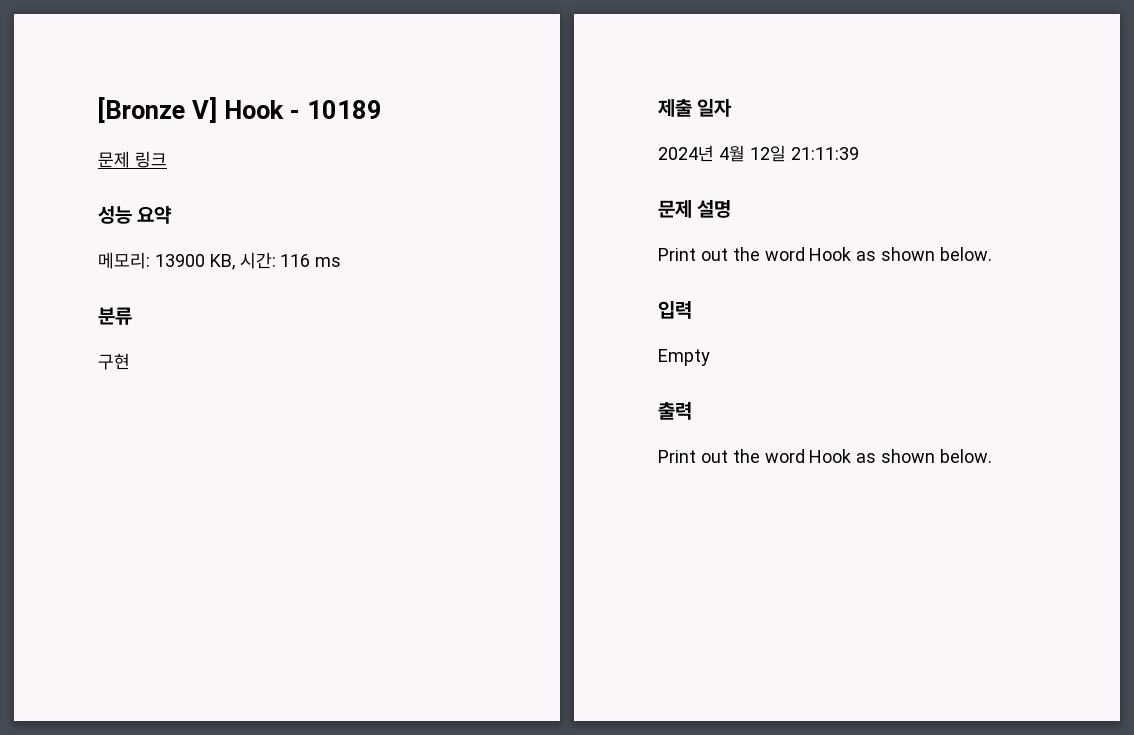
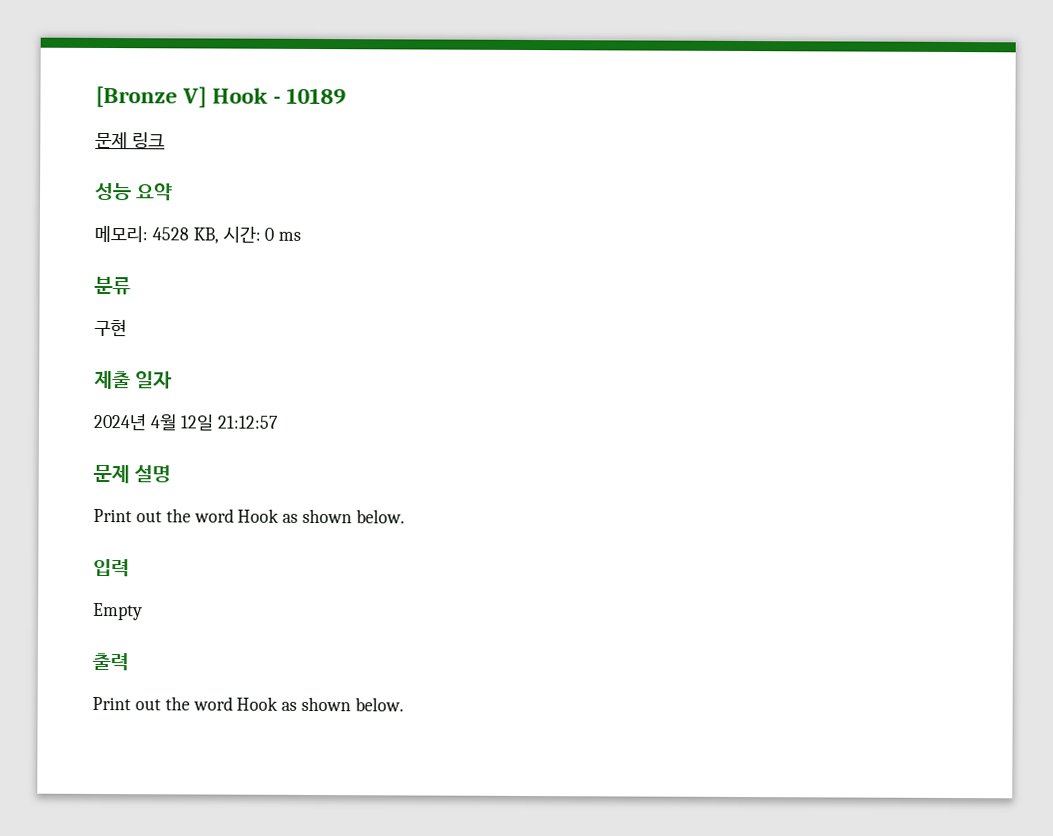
[154,254,205,267] 13900 -> [151,227,189,241] 4528
[280,254,311,267] 116 -> [264,227,275,241] 0
[790,147,859,160] 21:11:39 -> [216,415,279,429] 21:12:57

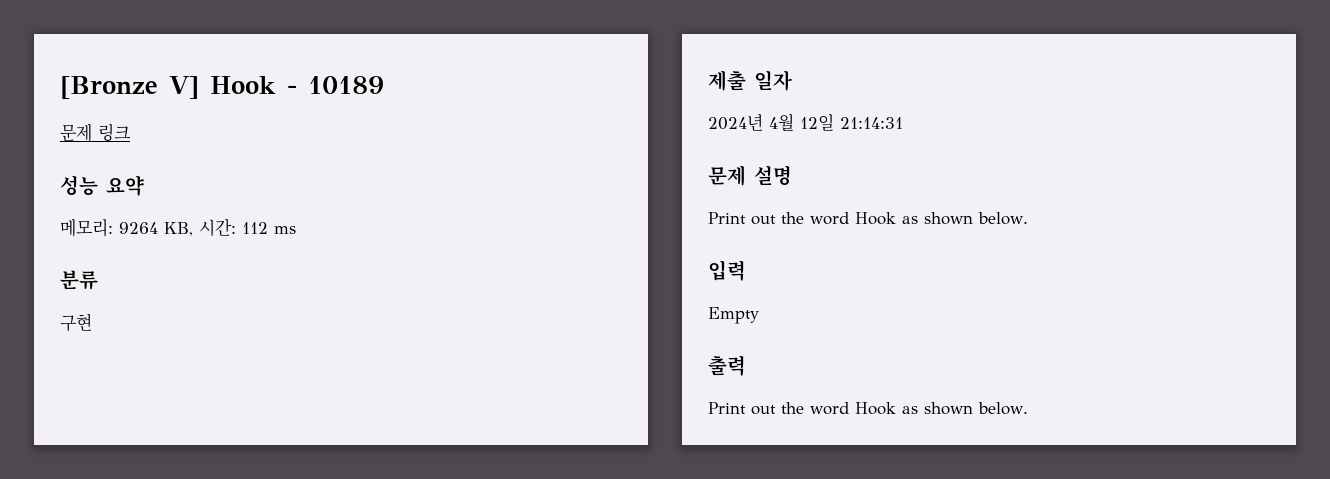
[151,227,189,241] 4528 -> [119,222,158,234] 9264
[264,227,275,241] 0 -> [242,222,268,234] 112
[216,415,279,429] 21:12:57 -> [840,117,903,129] 21:14:31

